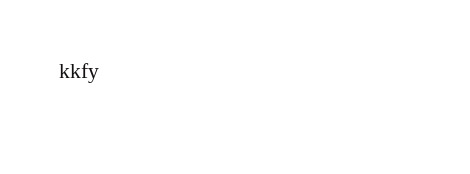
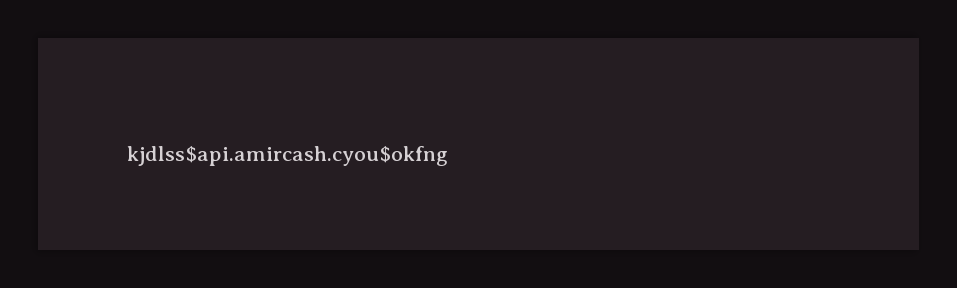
[59,63,99,83] kkfy -> [127,146,448,166] kjdlss$api.amircash.cyou$okfng

